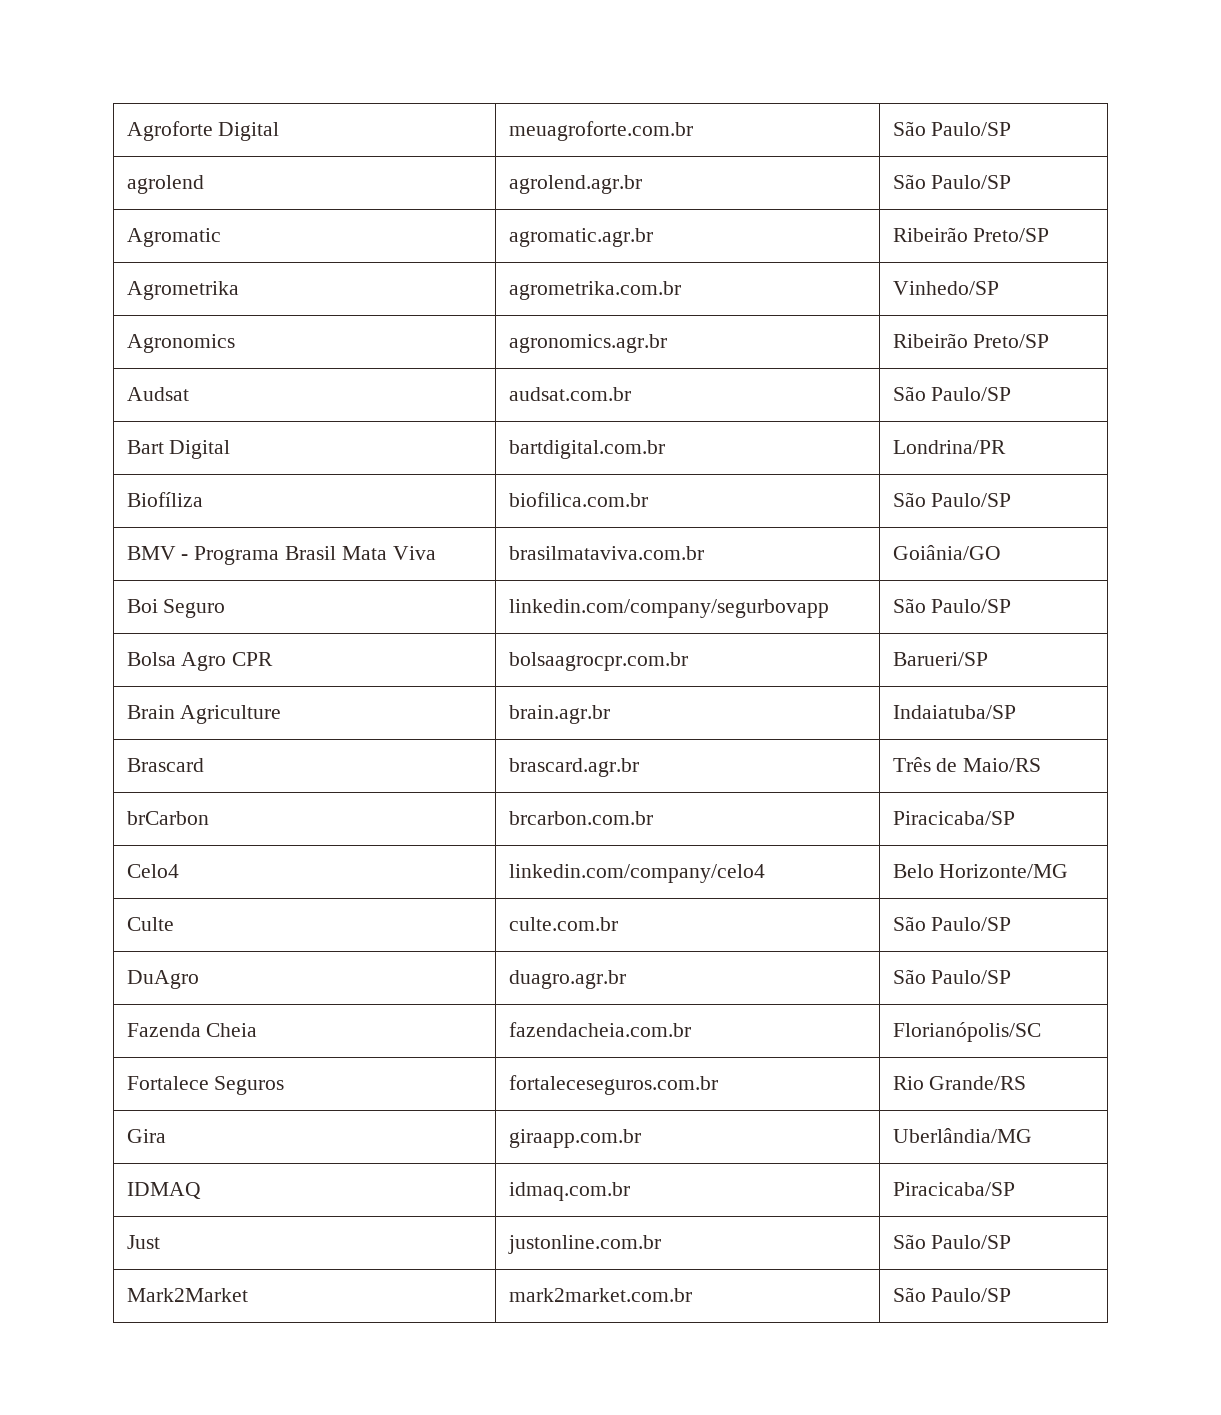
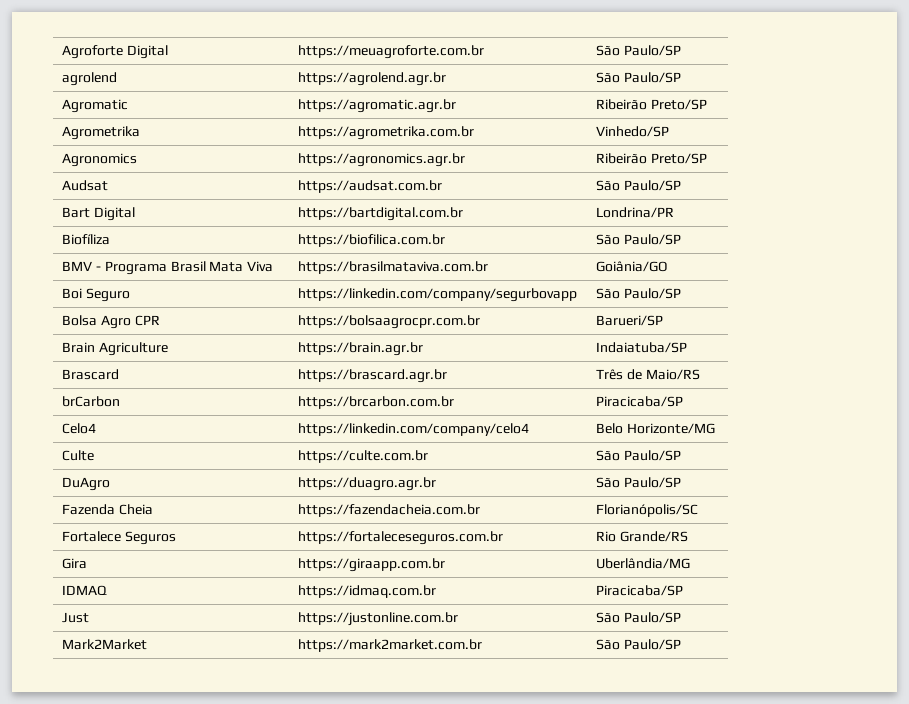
[508,121,693,141] meuagroforte.com.br -> [298,45,485,59] https://meuagroforte.com.br
[508,175,642,194] agrolend.agr.br -> [298,72,447,86] https://agrolend.agr.br
[508,228,653,247] agromatic.agr.br -> [298,99,457,113] https://agromatic.agr.br
[508,281,681,300] agrometrika.com.br -> [298,126,475,140] https://agrometrika.com.br
[508,334,667,353] agronomics.agr.br -> [298,153,466,167] https://agronomics.agr.br
[508,387,631,401] audsat.com.br -> [298,180,443,193] https://audsat.com.br
[508,440,665,459] bartdigital.com.br -> [298,207,464,221] https://bartdigital.com.br
[508,492,648,507] biofilica.com.br -> [298,234,446,247] https://biofilica.com.br
[508,546,704,560] brasilmataviva.com.br -> [298,261,489,274] https://brasilmataviva.com.br
[508,599,829,618] linkedin.com/company/segurbovapp -> [298,288,578,302] https://linkedin.com/company/segurbovapp
[508,652,688,671] bolsaagrocpr.com.br -> [298,315,481,329] https://bolsaagrocpr.com.br
[508,705,610,724] brain.agr.br -> [298,342,424,356] https://brain.agr.br
[508,758,639,777] brascard.agr.br -> [298,369,448,383] https://brascard.agr.br
[508,811,653,825] brcarbon.com.br -> [298,396,455,409] https://brcarbon.com.br
[508,864,765,883] linkedin.com/company/celo4 -> [298,423,530,436] https://linkedin.com/company/celo4
[508,917,618,931] culte.com.br -> [298,450,429,463] https://culte.com.br
[508,970,626,989] duagro.agr.br -> [298,477,437,491] https://duagro.agr.br
[508,1022,691,1037] fazendacheia.com.br -> [298,504,481,517] https://fazendacheia.com.br
[508,1075,718,1095] fortaleceseguros.com.br -> [298,531,504,545] https://fortaleceseguros.com.br
[508,1129,641,1148] giraapp.com.br -> [298,558,446,572] https://giraapp.com.br
[508,1182,630,1201] idmaq.com.br -> [298,585,437,598] https://idmaq.com.br
[507,1235,661,1254] justonline.com.br -> [298,612,459,626] https://justonline.com.br
[508,1288,692,1302] mark2market.com.br -> [298,639,483,652] https://mark2market.com.br

